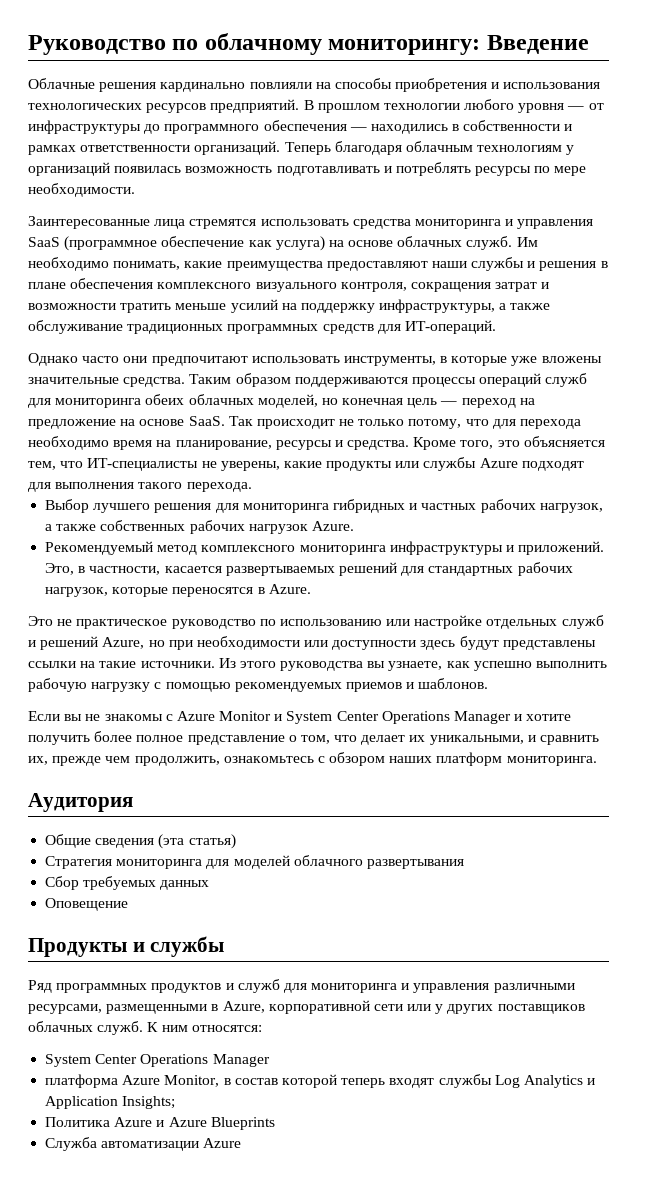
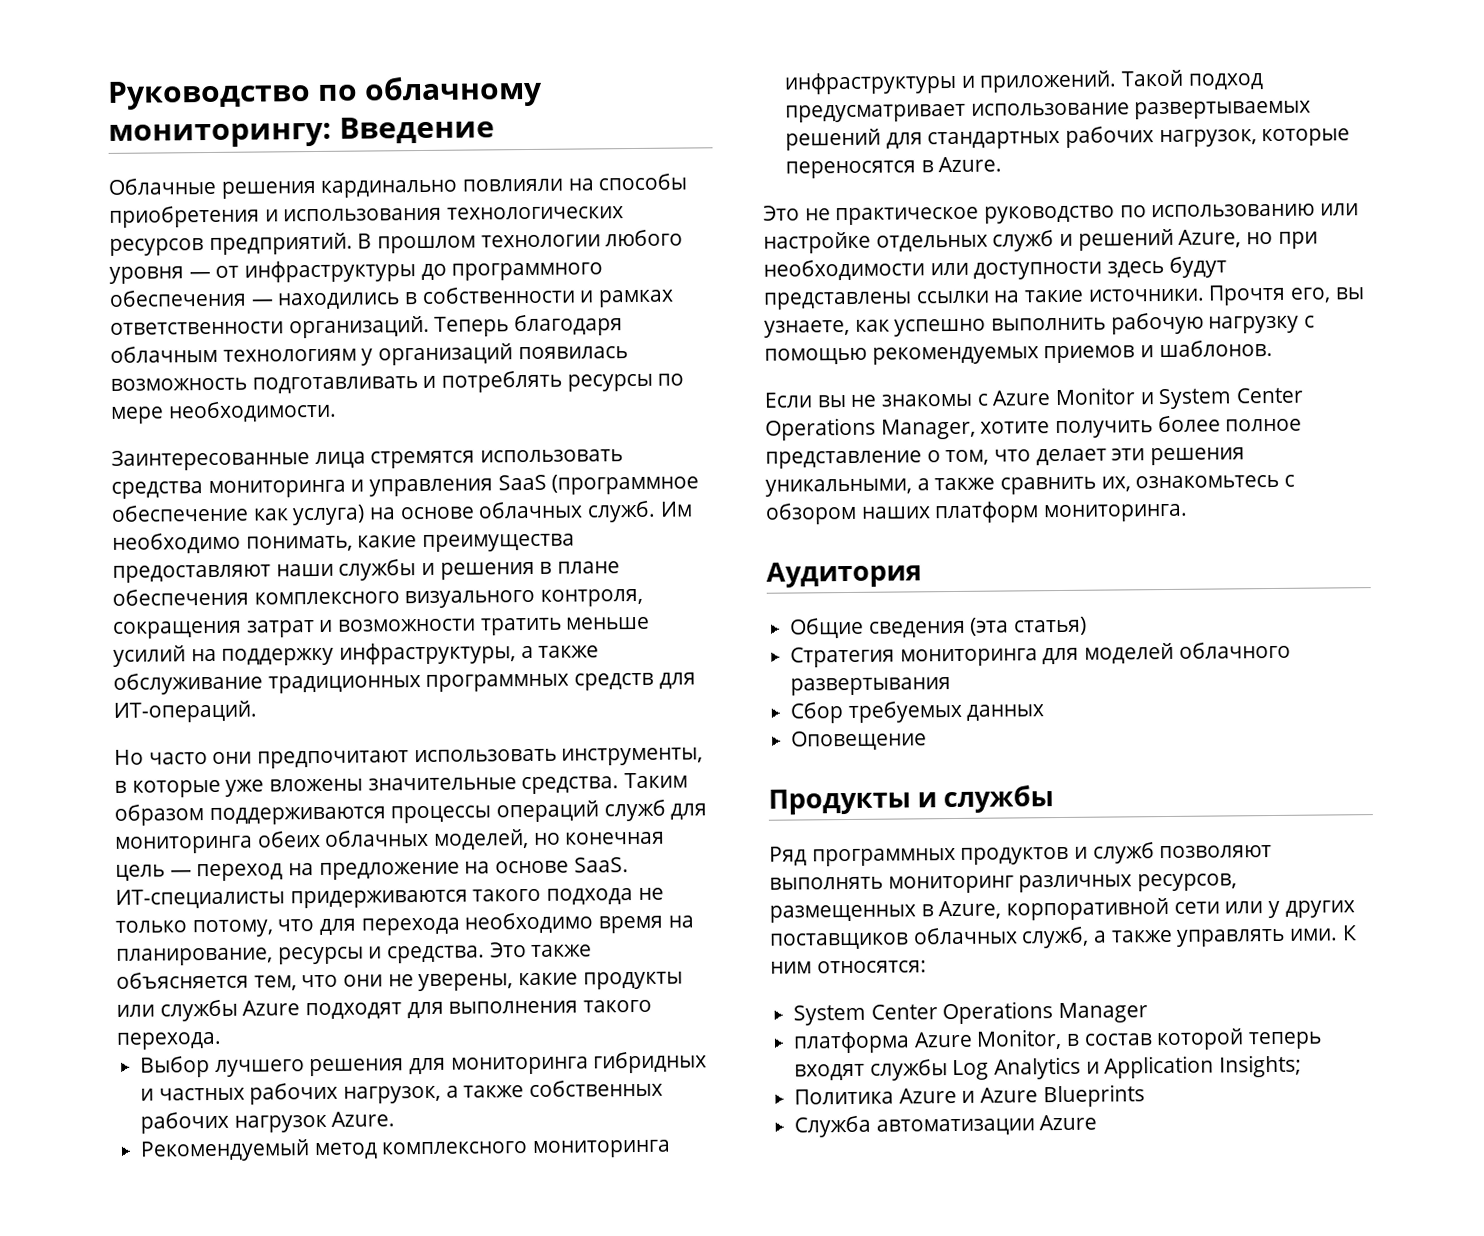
[28,353,78,366] Однако -> [114,749,144,765] Но
[228,416,335,429] Так происходит -> [115,888,634,909] ИТ-специалисты придерживаются такого подхода
[413,437,520,450] Кроме того, это -> [489,942,593,958] Это также
[87,458,199,471] ИТ-специалисты -> [343,974,384,987] они
[45,563,222,575] Это, в частности, касается -> [1121,69,1264,90] [785,102,1130,123] Такой подход предусматривает использование
[218,658,364,671] Из этого руководства -> [1208,284,1332,306] Прочтя его,
[454,711,523,724] Manager и -> [880,418,976,440] Manager,
[409,735,600,745] [28,756,220,766] их уникальными, и сравнить их, прежде чем продолжить, -> [1111,447,1246,466] [765,476,1131,497] эти решения уникальными, а также сравнить их,
[283,983,575,993] [28,1004,208,1014] для мониторинга и управления различными ресурсами, размещенными -> [1159,845,1273,859] [769,873,1238,894] [769,904,916,923] позволяют выполнять мониторинг различных ресурсов, размещенных
[97,1021,144,1035] служб. -> [1021,926,1339,949] служб, а также управлять ими.

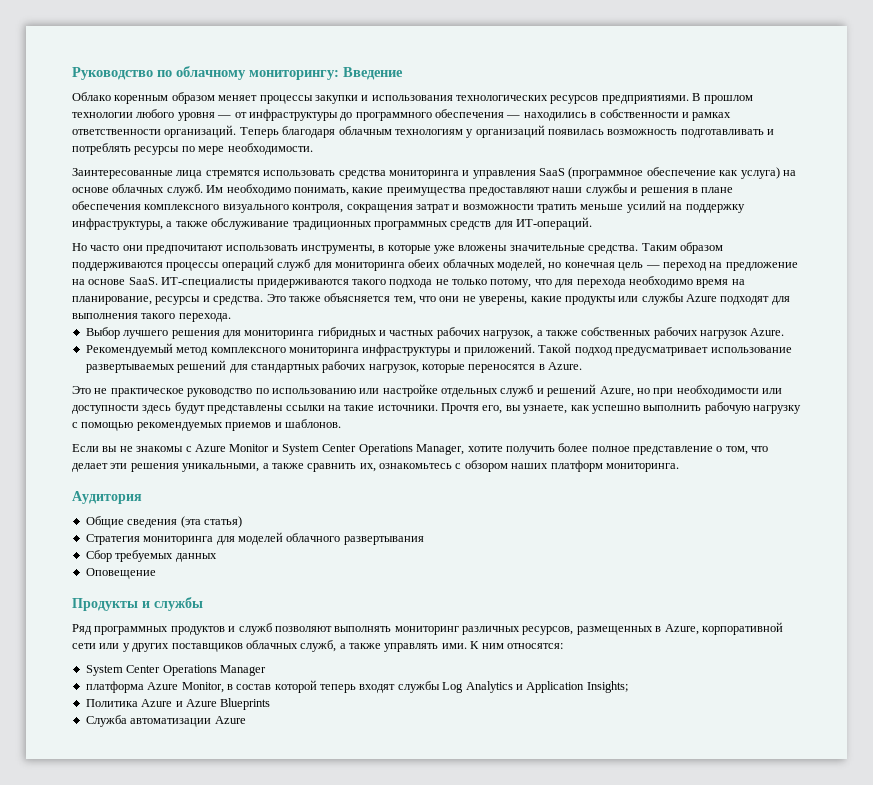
[108,173,688,199] [109,205,260,228] Облачные решения кардинально повлияли на способы приобретения -> [72,92,358,104] Облако коренным образом меняет процессы закупки
[208,232,353,256] предприятий. -> [601,95,689,104] предприятиями.

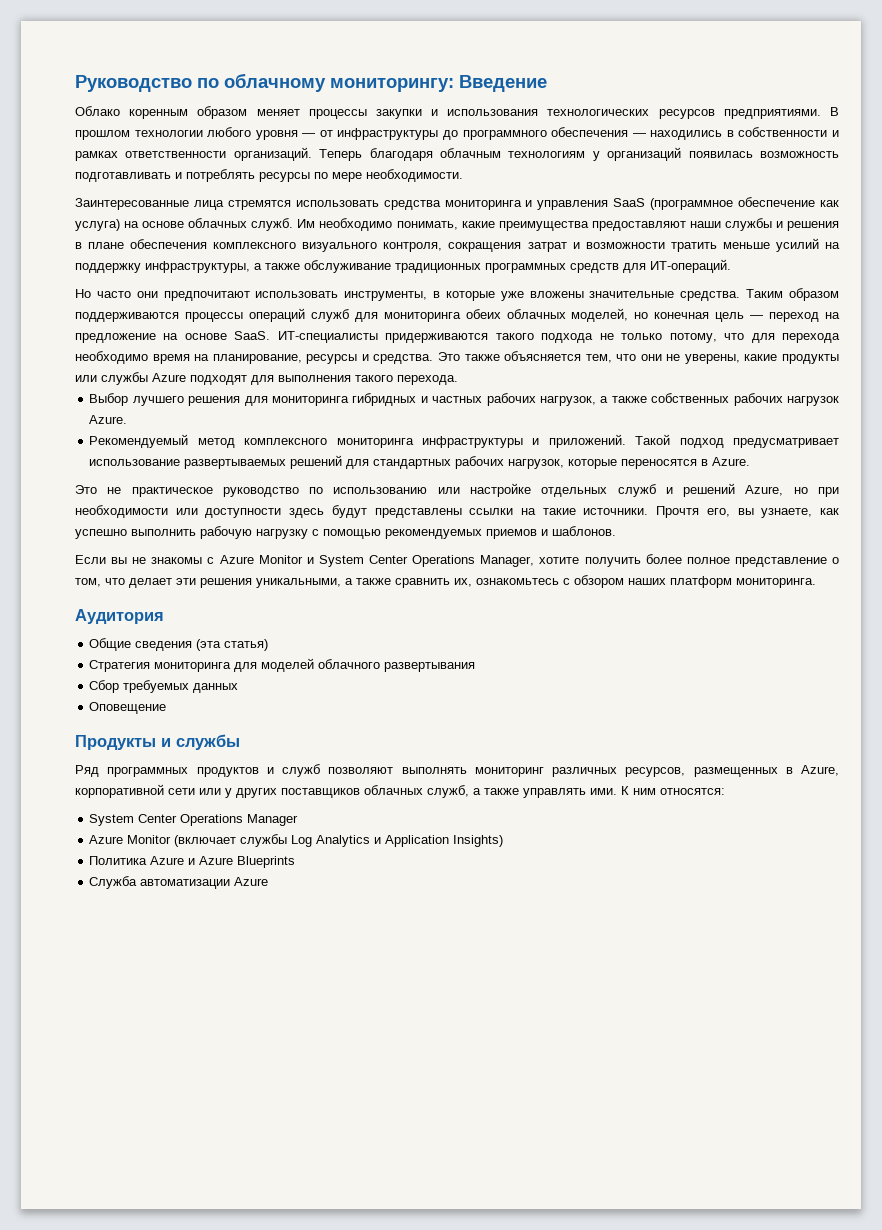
[85,680,396,693] платформа Azure Monitor, в состав которой теперь входят -> [89,835,237,847] Azure Monitor (включает
[586,681,628,693] Insights; -> [453,835,504,847] Insights)

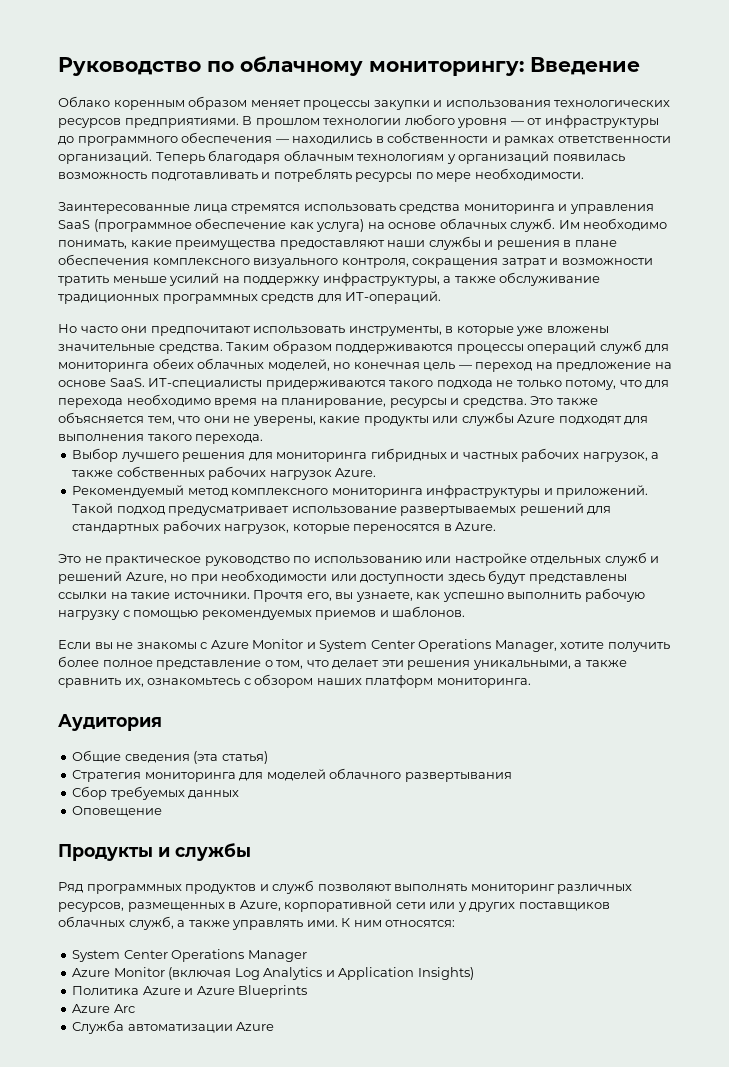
[174,834,288,847] (включает службы -> [168,967,232,980] (включая
(296, 862) none -> [72,1004,135,1013] // Azure Arc

